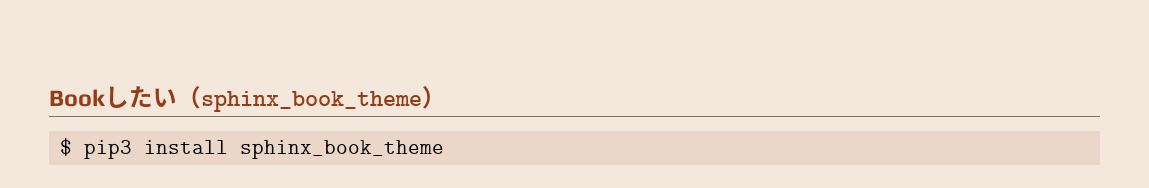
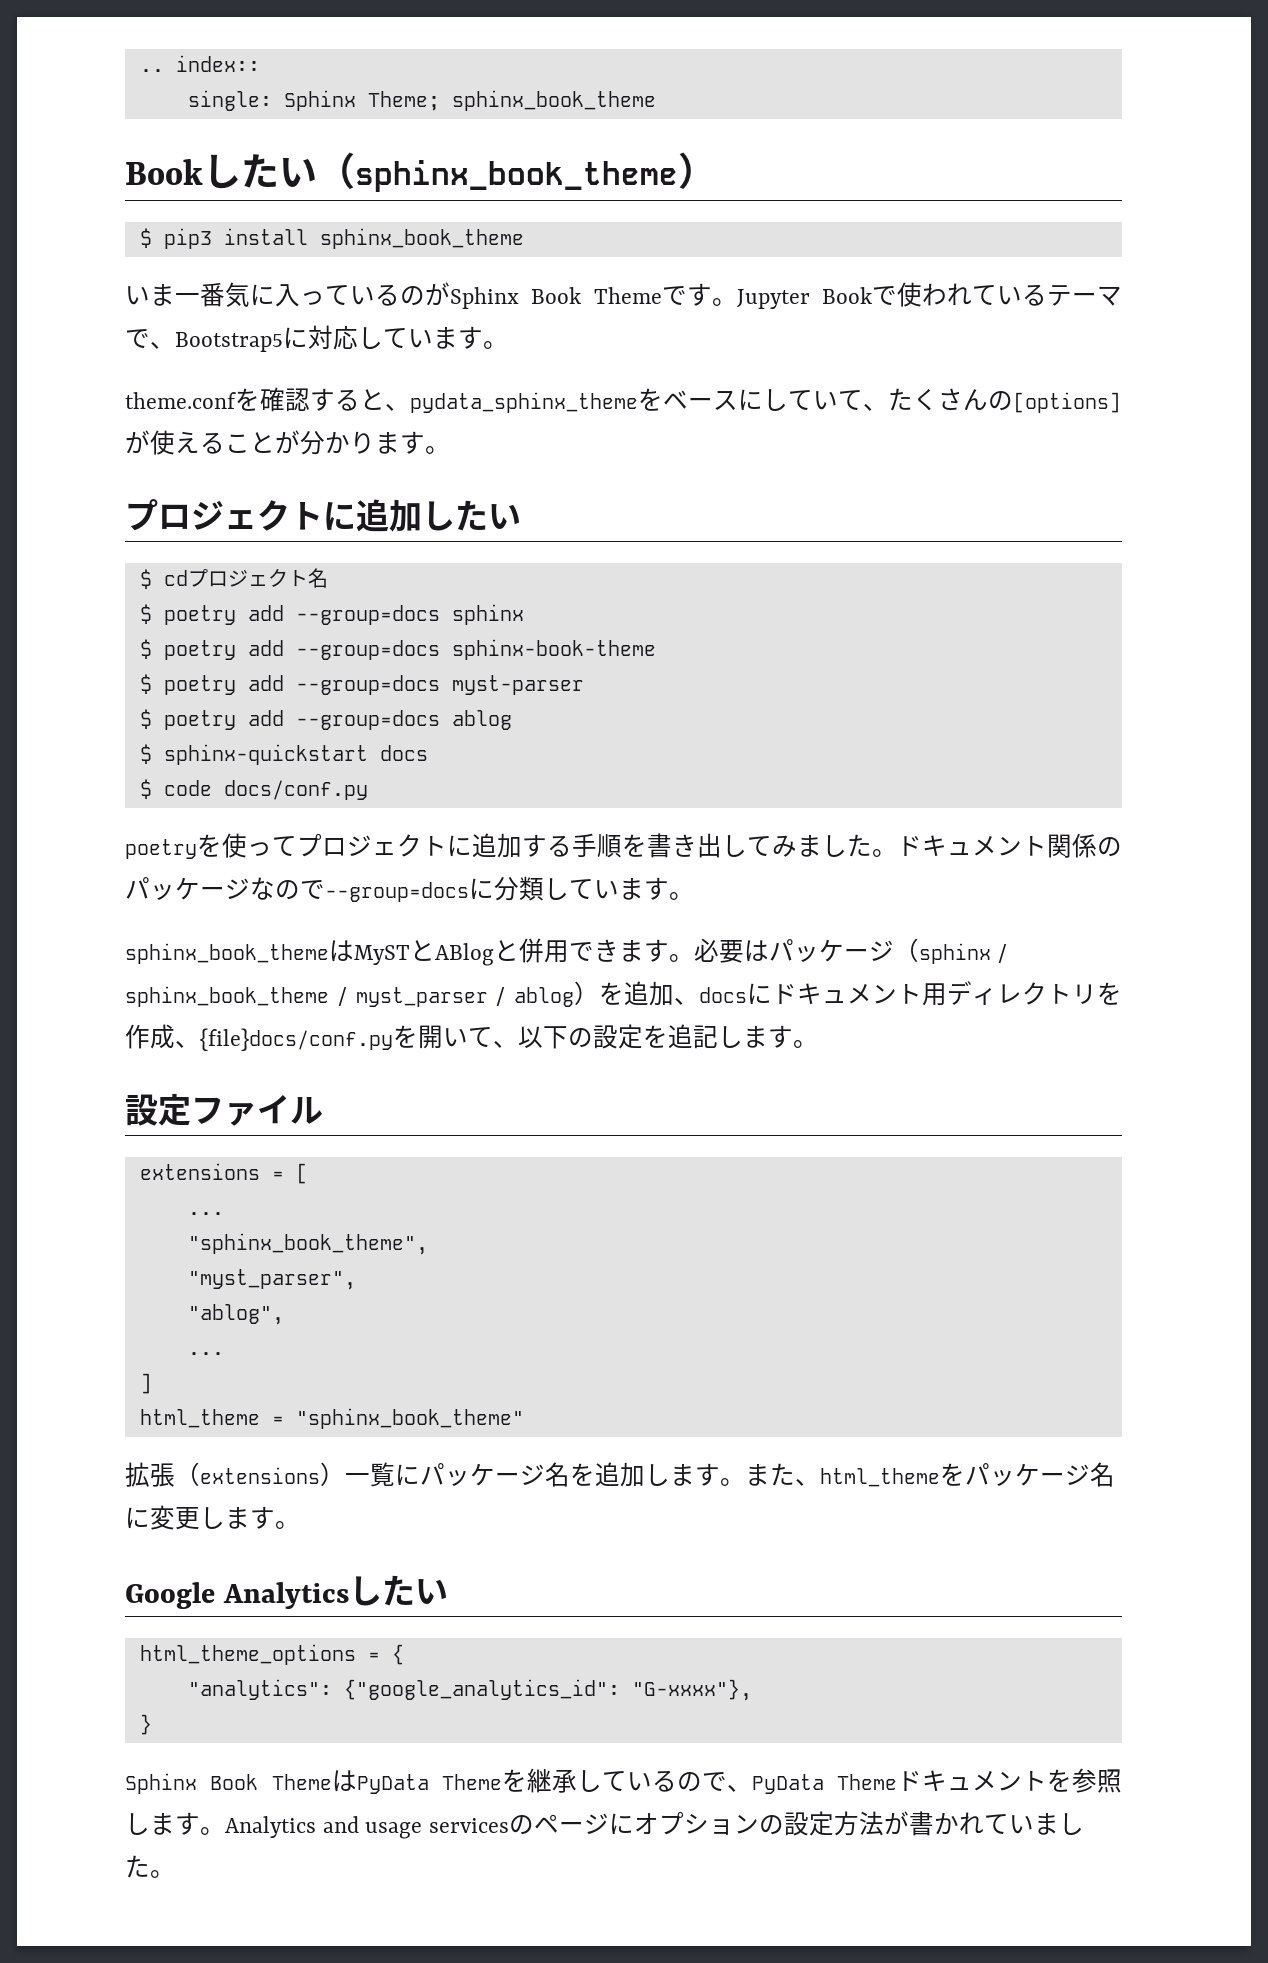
(49, 98) none -> [139,55,260,72] [187,90,656,111] .. index:: // single: Sphinx Theme; sphinx_book_theme //
(444, 149) none -> [125,282,1122,309] [125,325,508,352] [125,387,1121,413] [125,430,450,455] [125,499,521,532] [139,568,328,589] [139,604,524,625] [139,639,656,660] [139,674,584,695] [139,709,512,730] [139,744,428,765] [139,779,368,800] [125,833,1122,859] [125,876,694,902] [125,938,1007,966] [125,981,1122,1007] [125,1024,818,1051] [125,1093,323,1126] [139,1163,308,1184] [187,1212,224,1215] [187,1233,428,1255] [187,1269,356,1290] [187,1304,284,1325] [187,1352,224,1355] [139,1373,152,1394] [139,1408,524,1429] [125,1462,1115,1487] [125,1505,300,1530] [125,1575,448,1609] [139,1644,404,1665] [187,1679,752,1701] [139,1714,152,1735] [125,1768,1122,1794] [125,1811,1084,1839] [125,1855,175,1878] // いま一番気に入っているのがSphinx Book Themeです。Jupyter Bookで使われているテーマで、Bootstrap5に対応しています。 // theme.confを確認すると、pydata_sphinx_themeをベースにしていて、たくさんの[options]が使えることが分かります。 // プロジェクトに追加したい // $ cdプロジェクト名 // $ poetry add --group=docs sphinx // $ poetry add --group=docs sphinx-book-theme // $ poetry add --group=docs myst-parser // $ poetry add --group=docs ablog // $ sphinx-quickstart docs // $ code docs/conf.py // poetryを使ってプロジェクトに追加する手順を書き出してみました。ドキュメント関係のパッケージなので--group=docsに分類しています。 // sphinx_book_themeはMySTとABlogと併用できます。必要はパッケージ（sphinx / sphinx_book_theme / myst_parser / ablog）を追加、docsにドキュメント用ディレクトリを作成、{file}docs/conf.pyを開いて、以下の設定を追記します。 // 設定ファイル // extensions = [ // ... // "sphinx_book_theme", // "myst_parser", // "ablog", // ... // ] // html_theme = "sphinx_book_theme" // 拡張（extensions）一覧にパッケージ名を追加します。また、html_themeをパッケージ名に変更します。 // Google Analyticsしたい // html_theme_options = { // "analytics": {"google_analytics_id": "G-xxxx"}, // } // Sphinx Book ThemeはPyData Themeを継承しているので、PyData Themeドキュメントを参照します。Analytics and usage servicesのページにオプションの設定方法が書かれていました。

